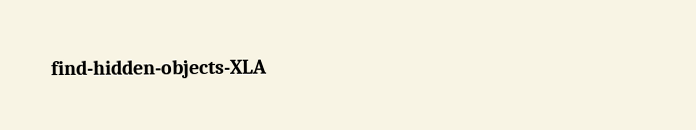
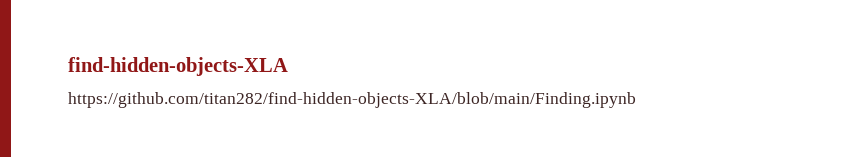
(268, 69) none -> [68,92,636,108] // https://github.com/titan282/find-hidden-objects-XLA/blob/main/Finding.ipynb

